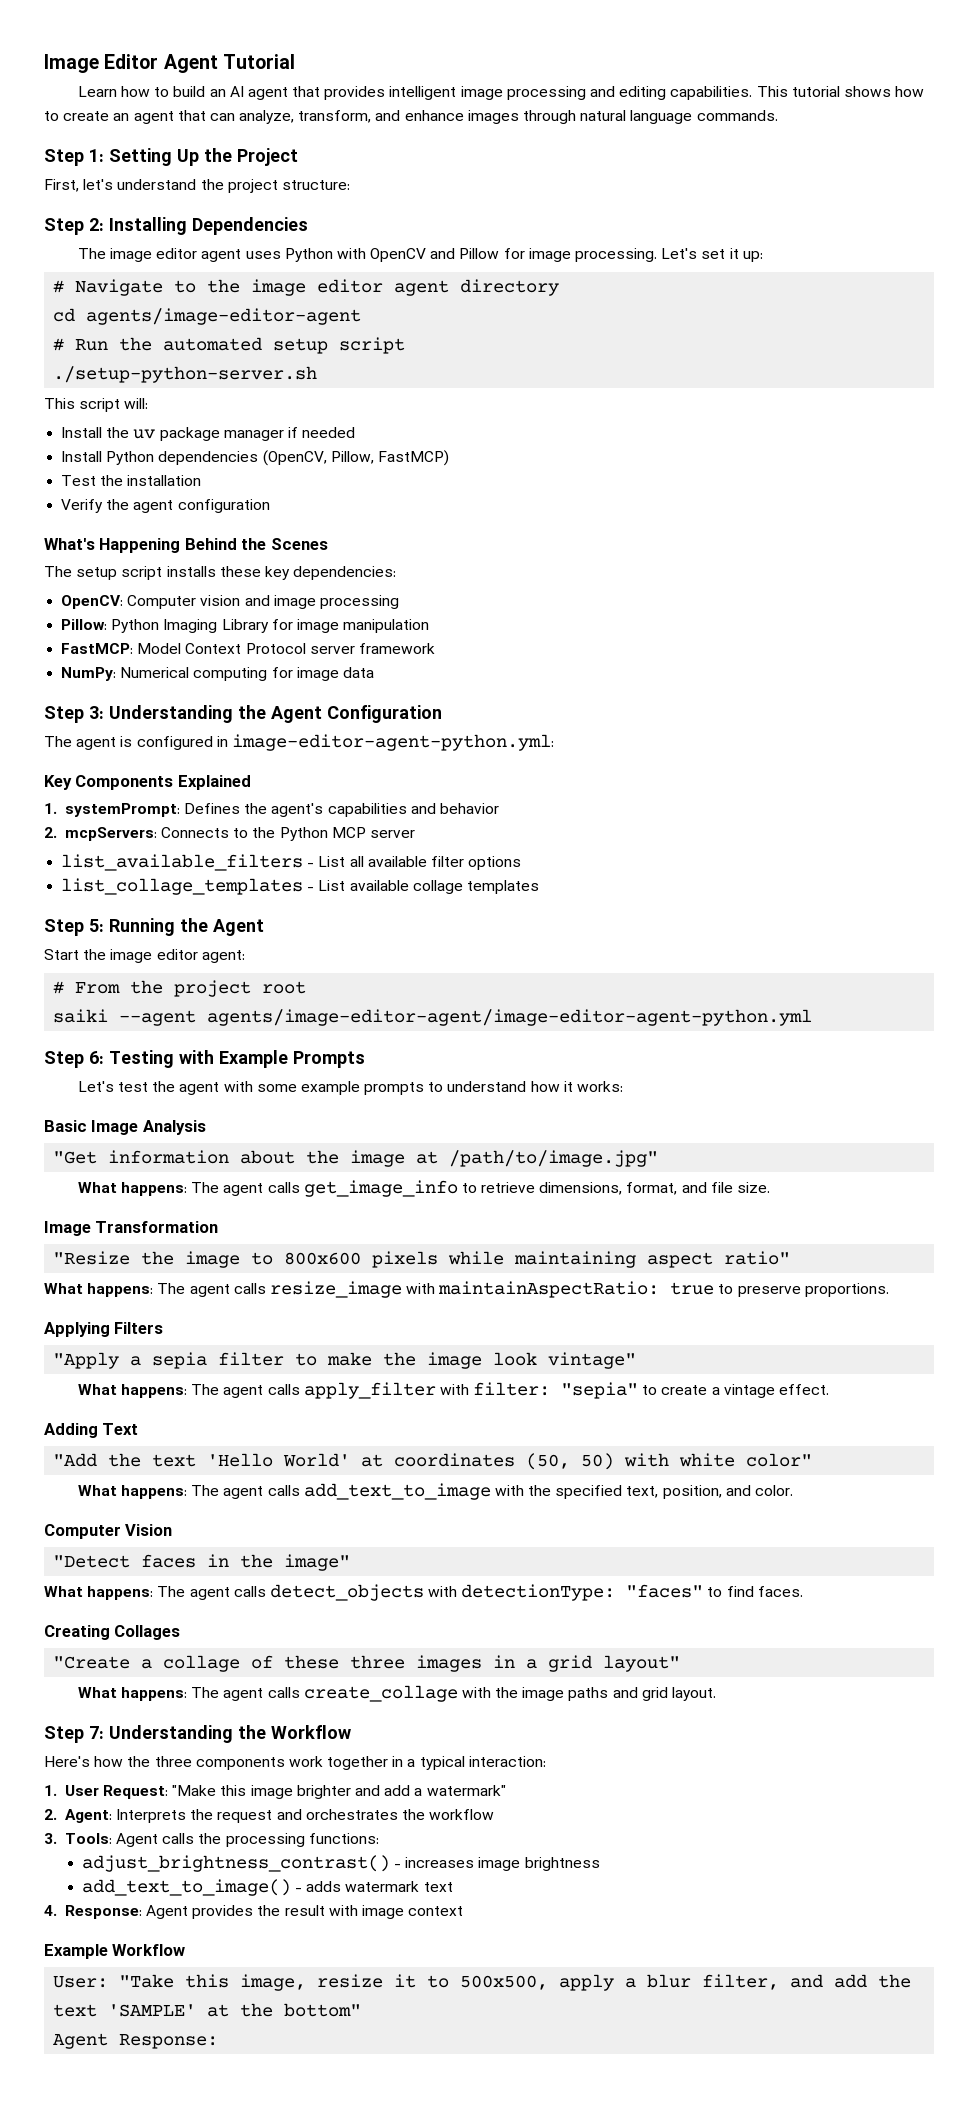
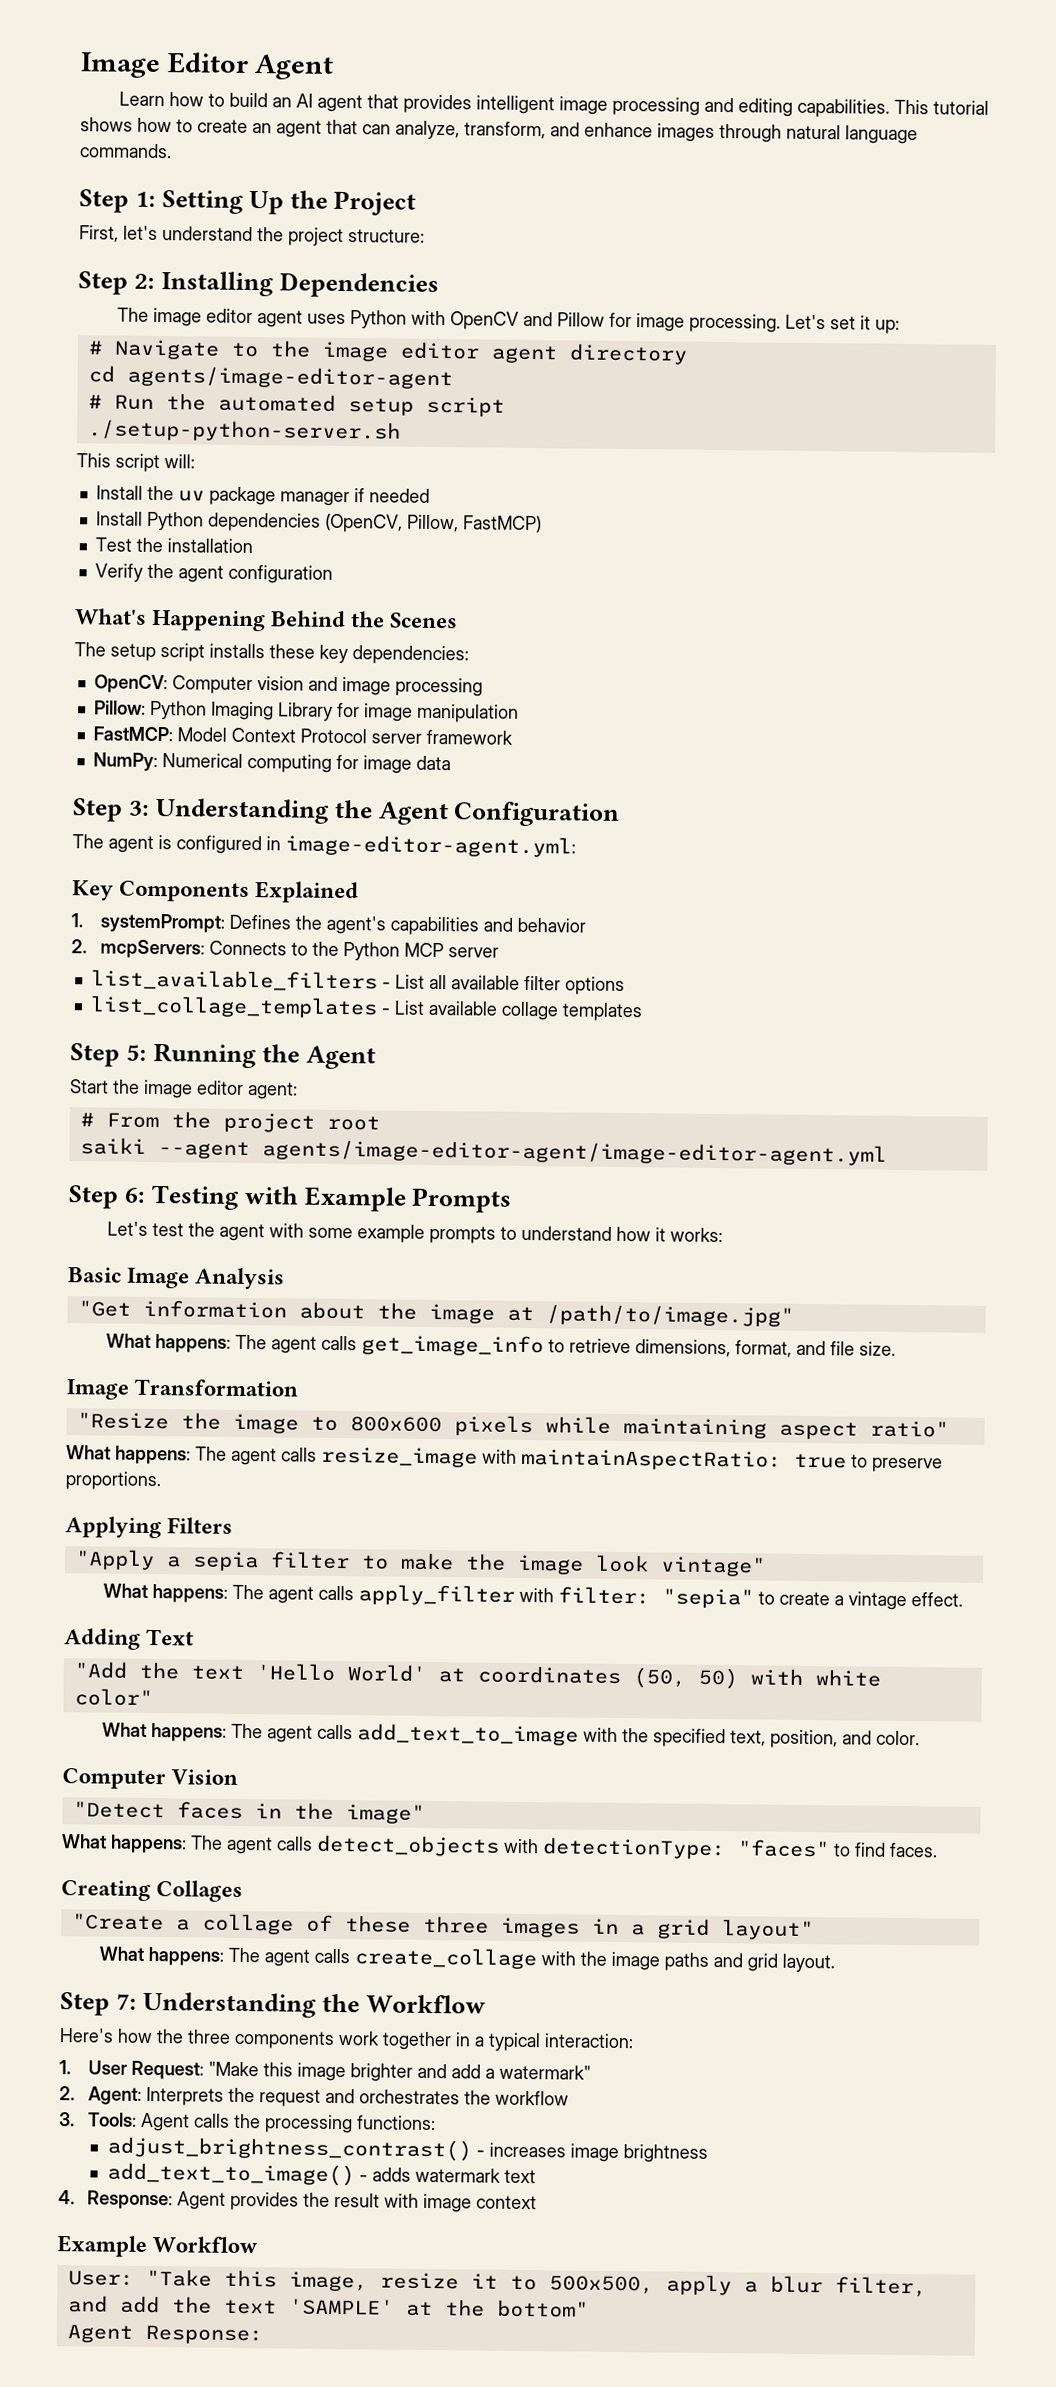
[222,54,295,69] Tutorial -> (335, 67) none
[231,734,554,751] image-editor-agent-python.yml: -> [285,834,576,858] image-editor-agent.yml:
[207,1009,813,1026] agents/image-editor-agent/image-editor-agent-python.yml -> [261,1139,887,1166] agents/image-editor-agent/image-editor-agent.yml

